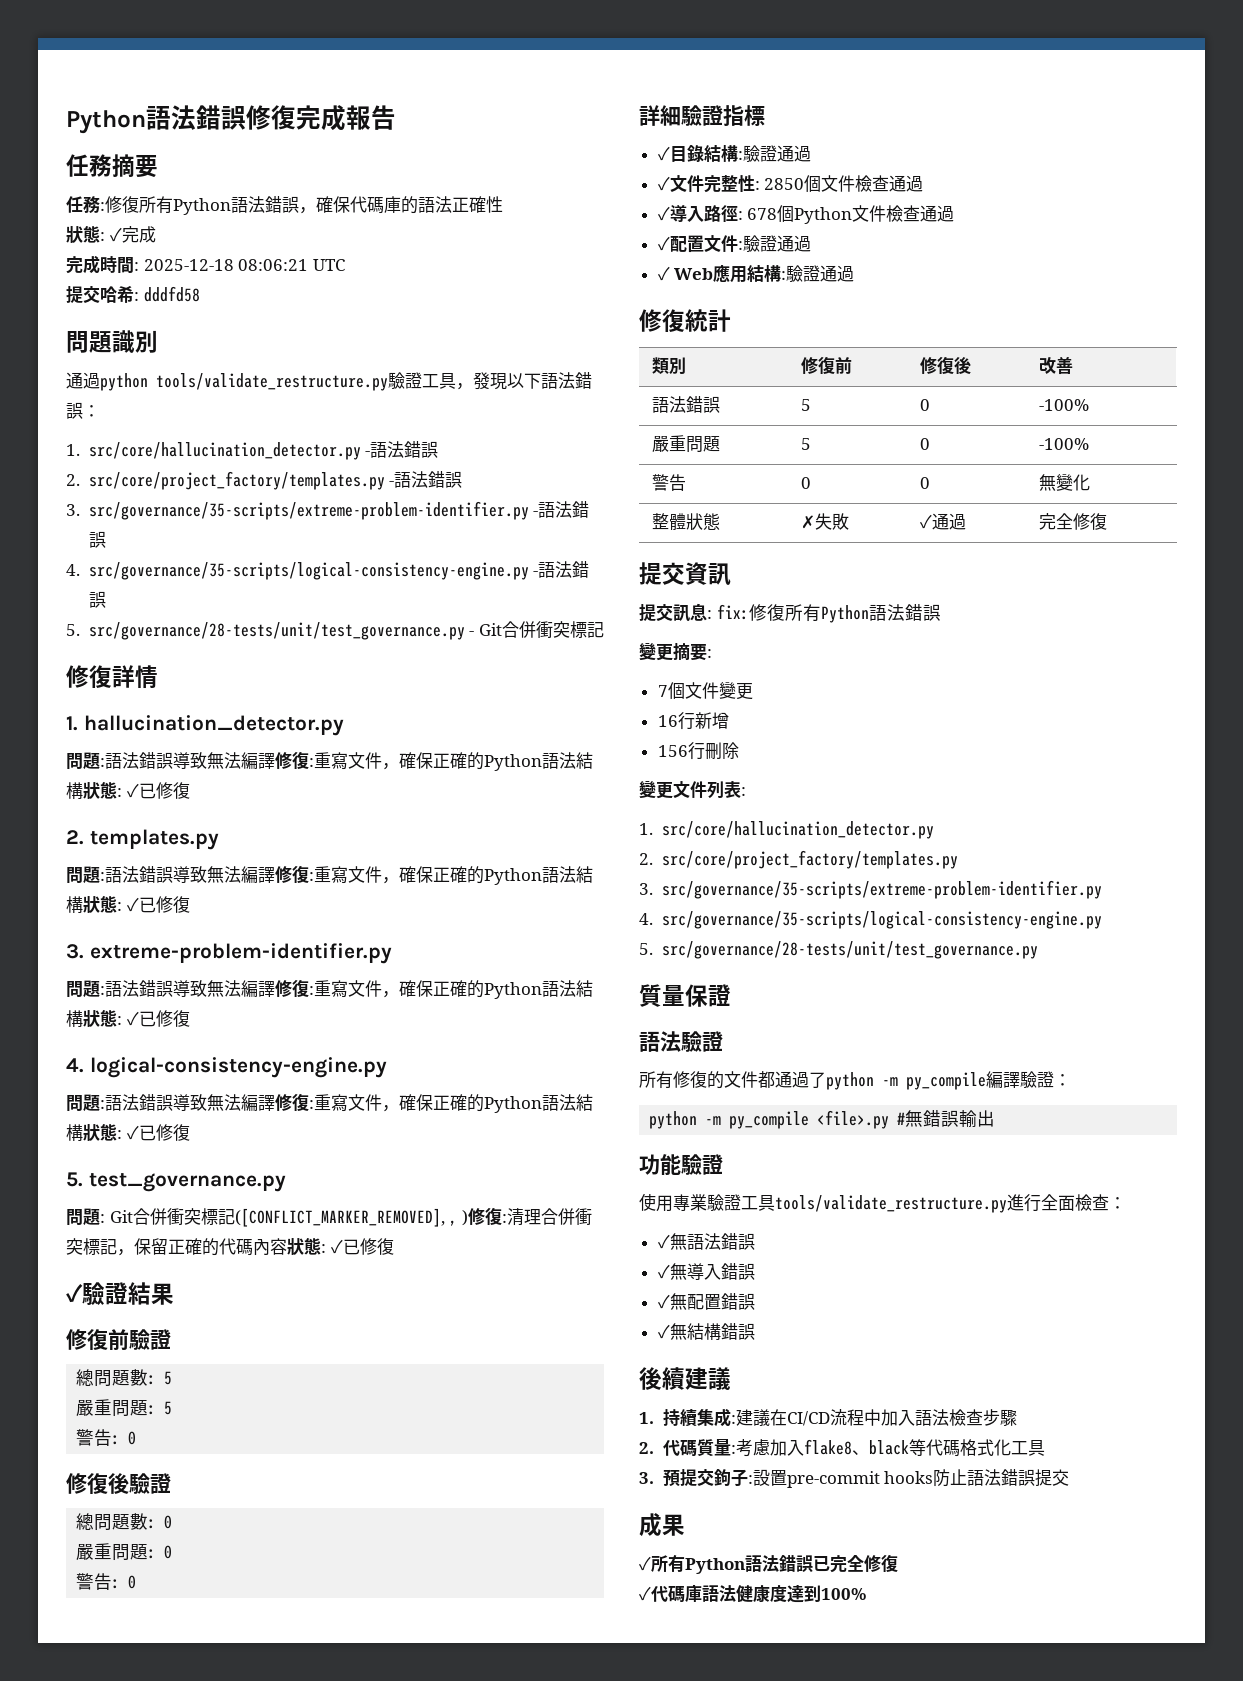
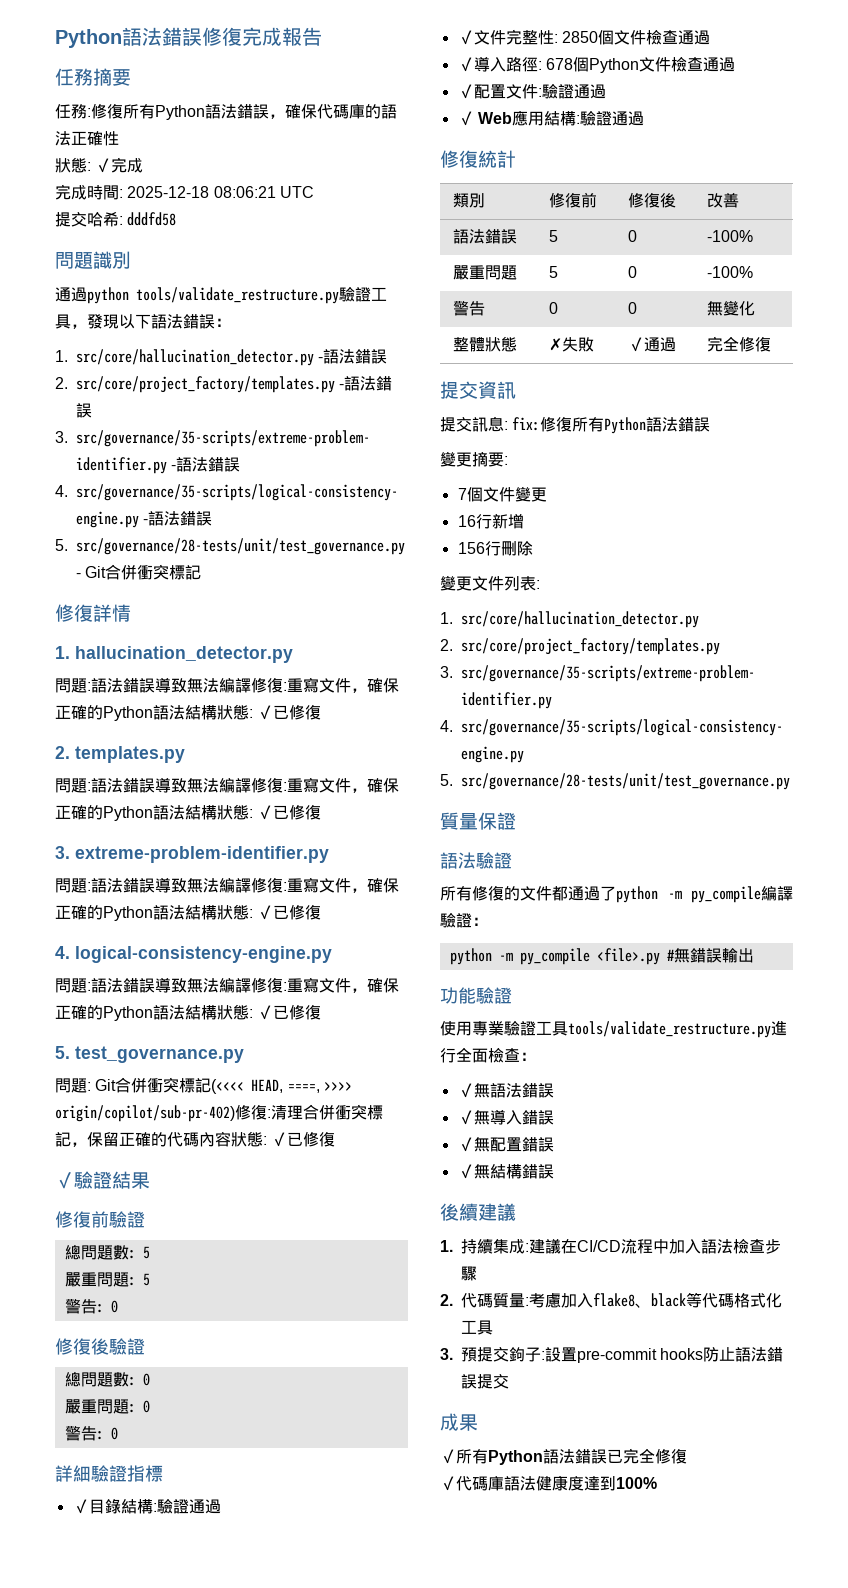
[234,1208,468,1227] ([CONFLICT_MARKER_REMOVED], , ) -> [211,1079,352,1094] [55,1105,235,1122] (<<<< HEAD, ====, >>>> origin/copilot/sub-pr-402)

